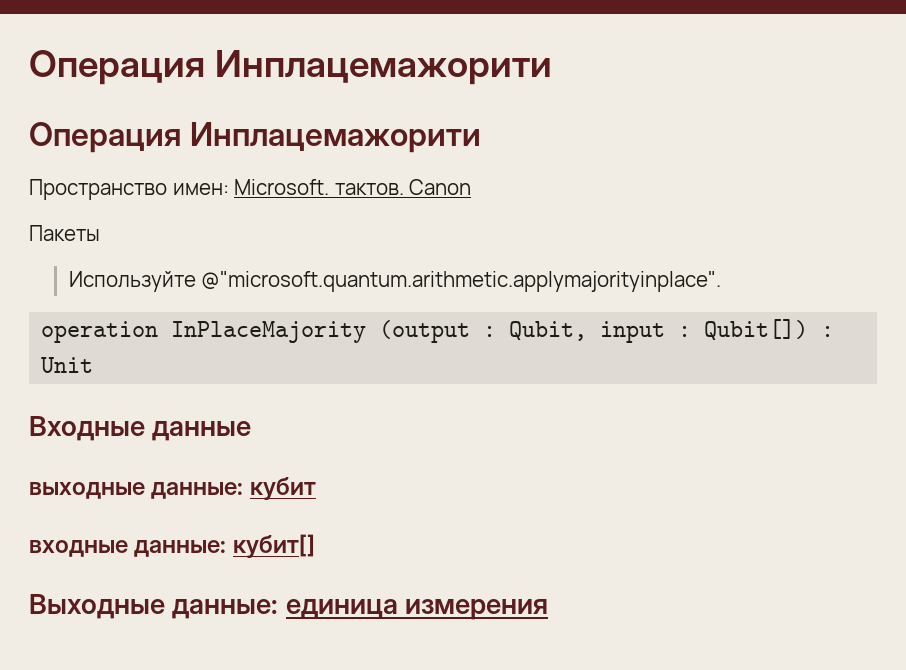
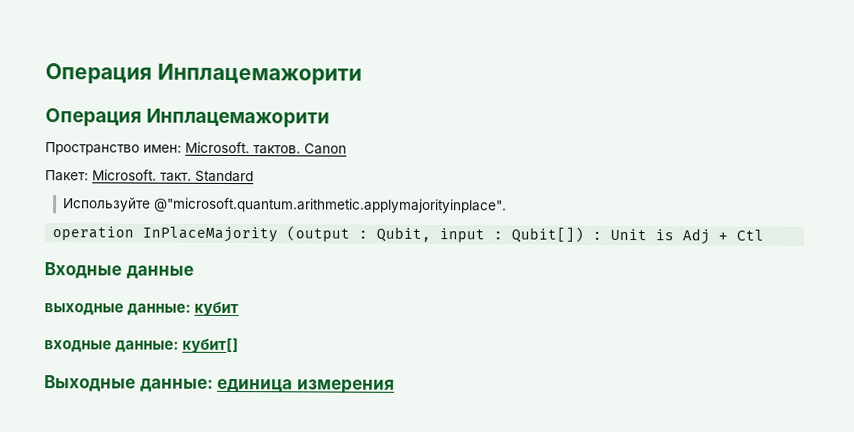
[29,225,100,241] Пакеты -> [45,169,254,183] Пакет: Microsoft. такт. Standard
(94, 365) none -> [655,228,765,245] is Adj + Ctl

